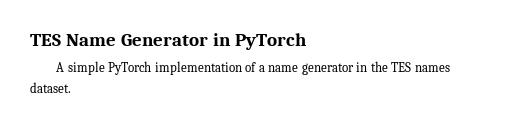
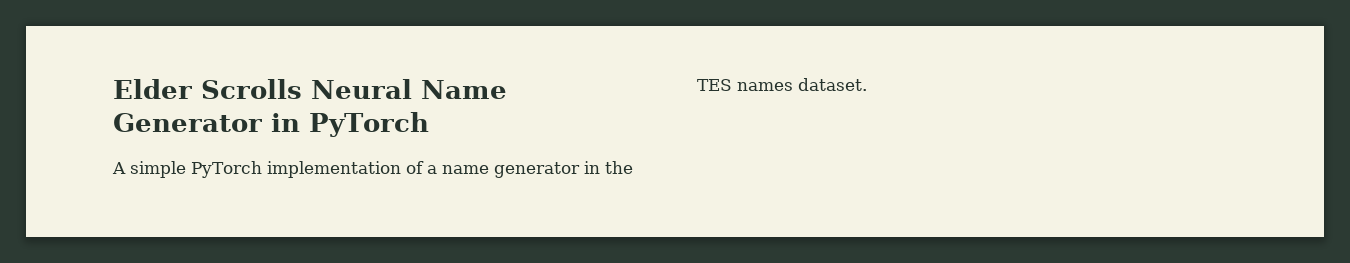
[30,34,61,46] TES -> [113,79,412,99] Elder Scrolls Neural

